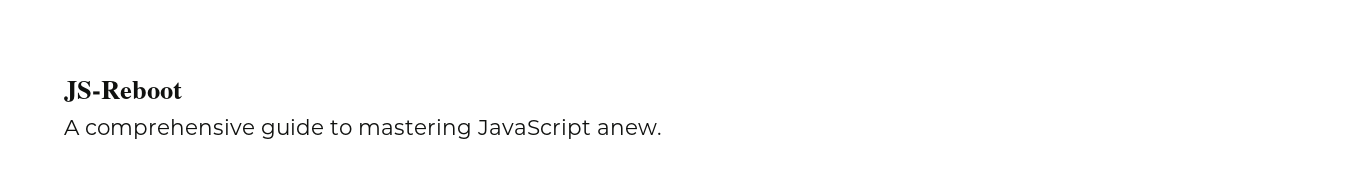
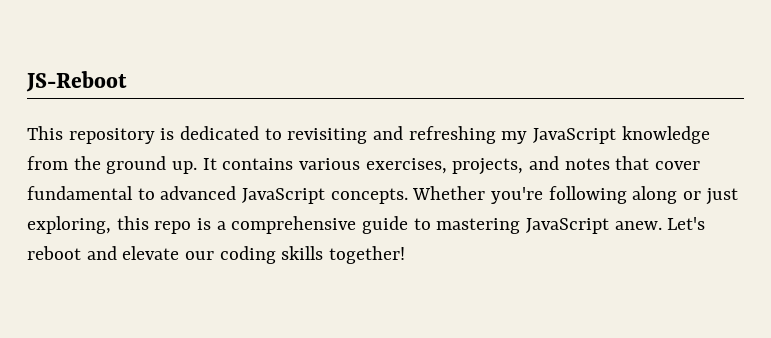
[64,120,80,135] A -> [27,126,710,144] [27,156,701,175] [27,186,738,205] [27,216,226,234] This repository is dedicated to revisiting and refreshing my JavaScript knowledge from the ground up. It contains various exercises, projects, and notes that cover fundamental to advanced JavaScript concepts. Whether you're following along or just exploring, this repo is a
(662, 129) none -> [667,217,706,230] [27,246,406,264] Let's reboot and elevate our coding skills together!

